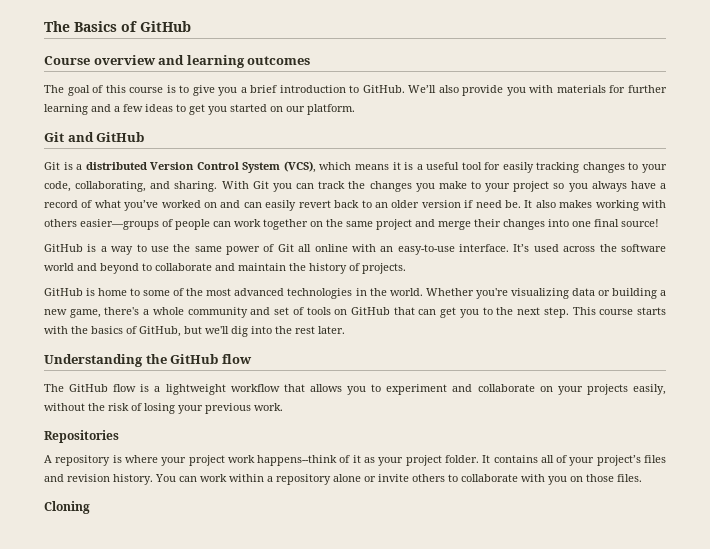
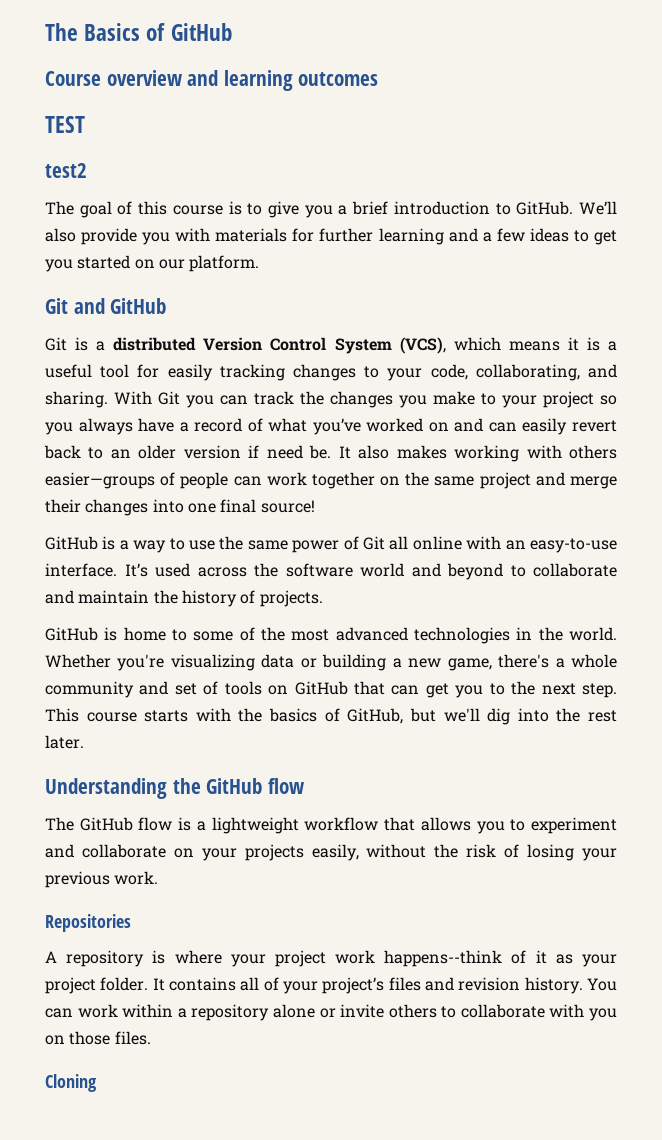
(311, 60) none -> [45,116,85,133] [45,163,87,178] // TEST // test2

